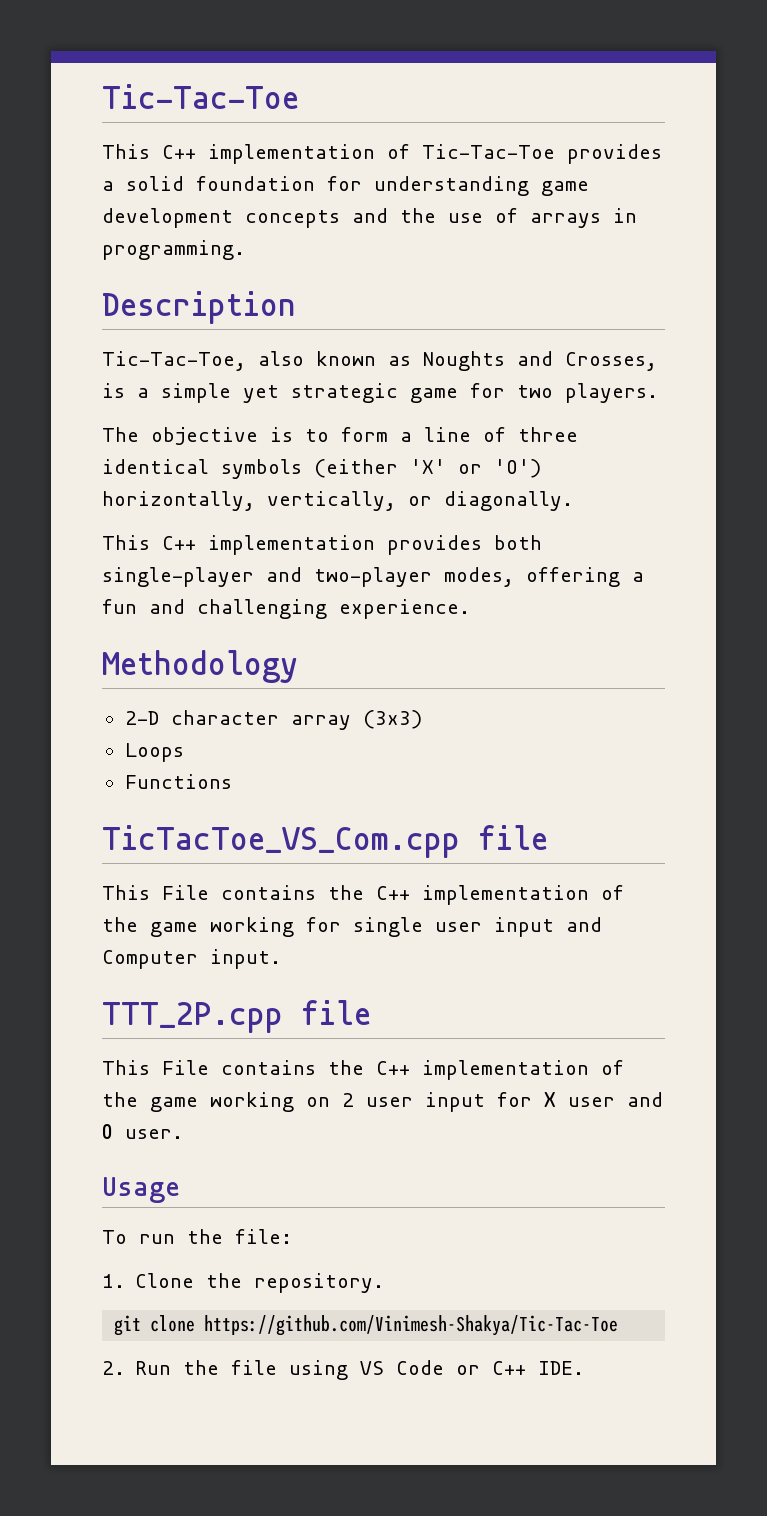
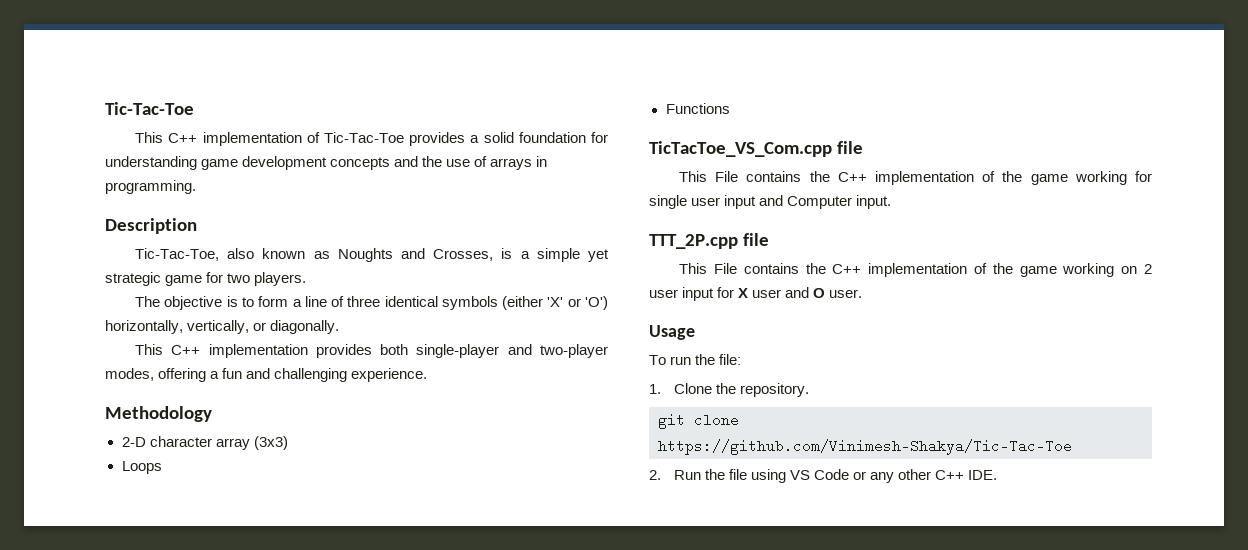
(481, 1370) none -> [870,469,932,483] any other

